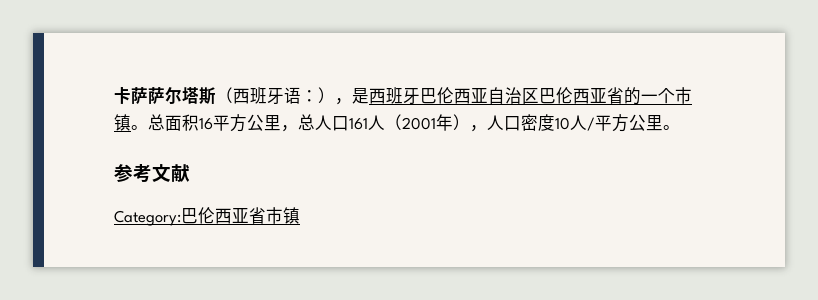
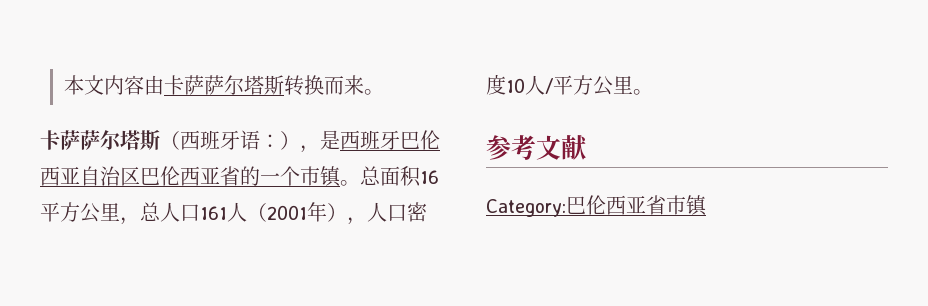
(114, 95) none -> [64,75,385,96] 本文内容由卡萨萨尔塔斯转换而来。 //

